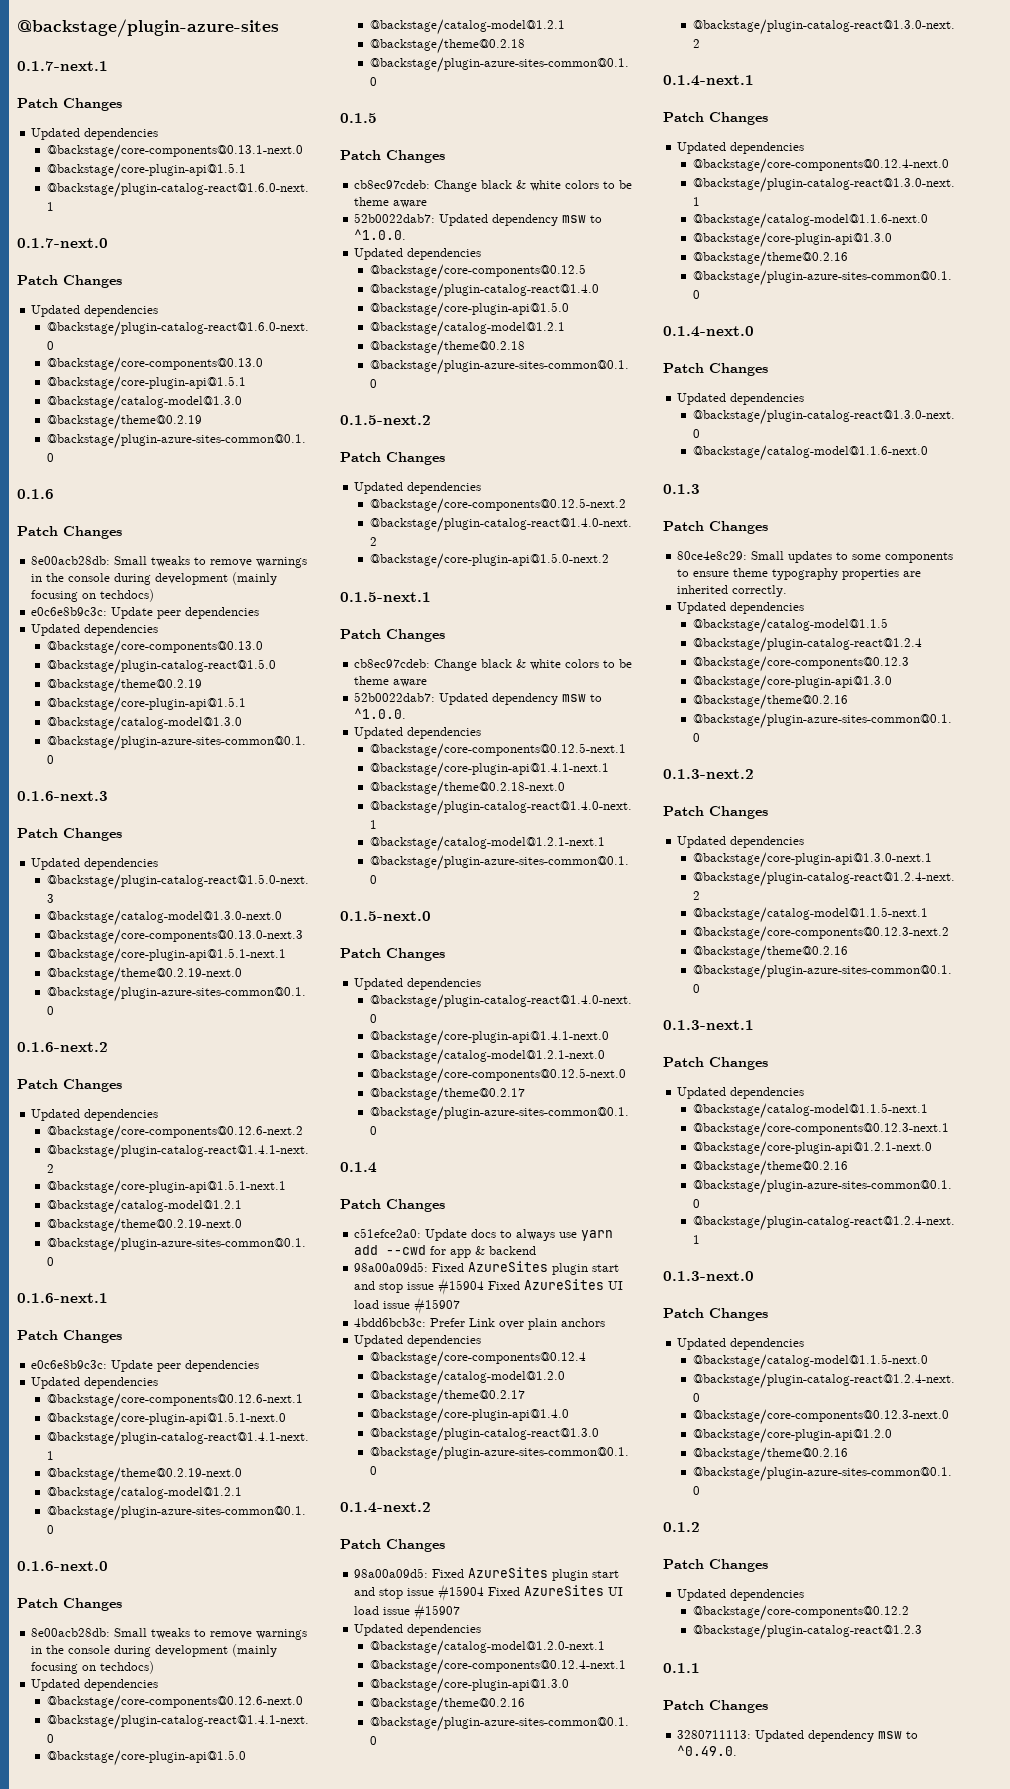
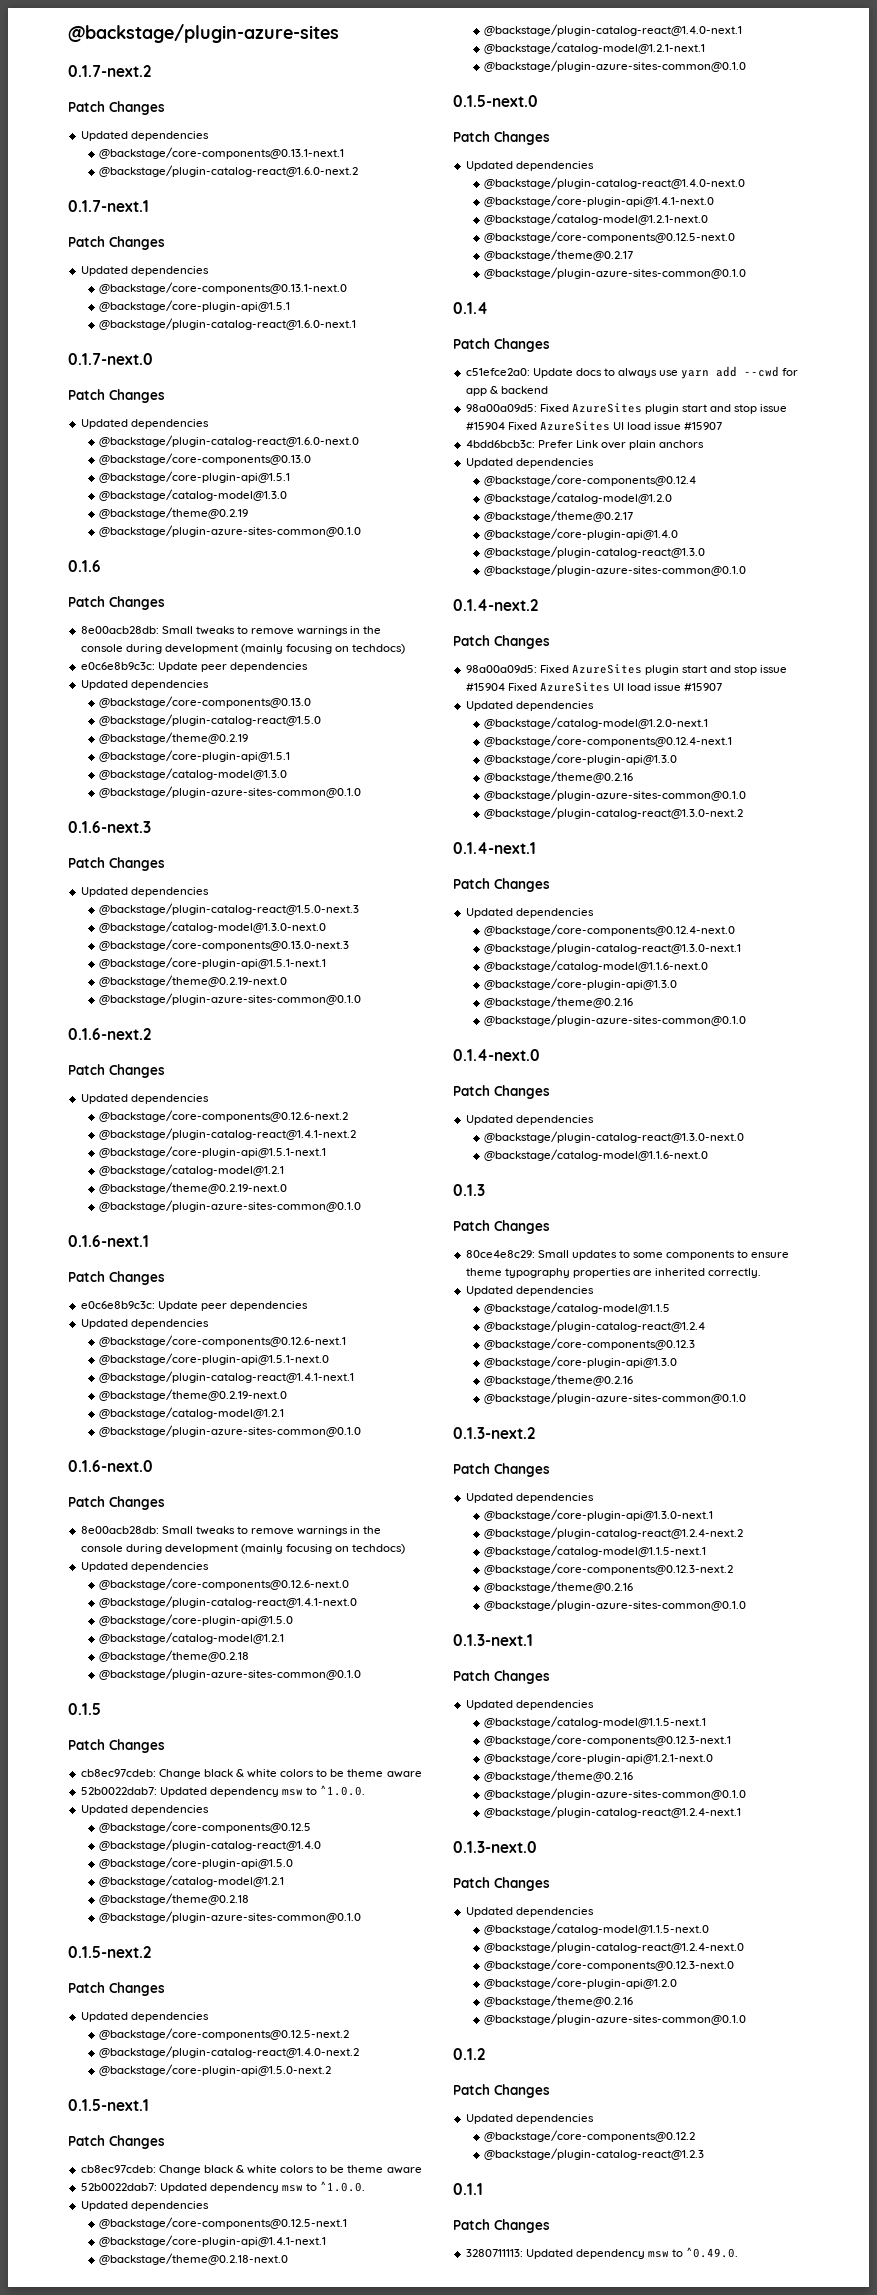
(279, 28) none -> [68,65,151,77] [68,101,165,115] [80,131,209,141] [99,147,345,159] [99,165,359,177] // 0.1.7-next.2 // Patch Changes // Updated dependencies // @backstage/core-components@0.13.1-next.1 // @backstage/plugin-catalog-react@1.6.0-next.2

